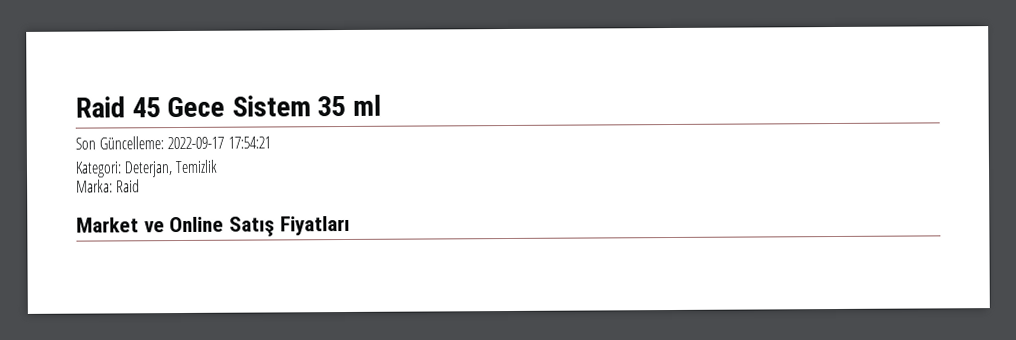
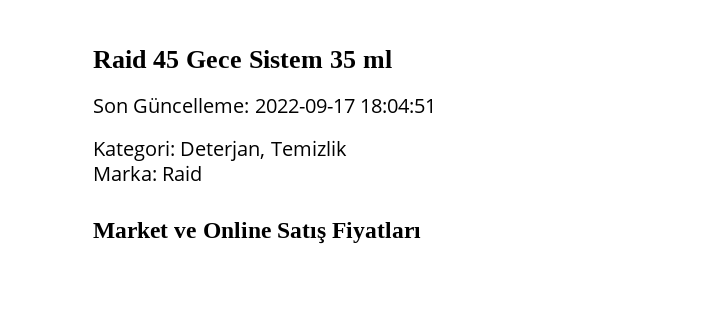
[227,136,271,149] 17:54:21 -> [359,99,436,113] 18:04:51

